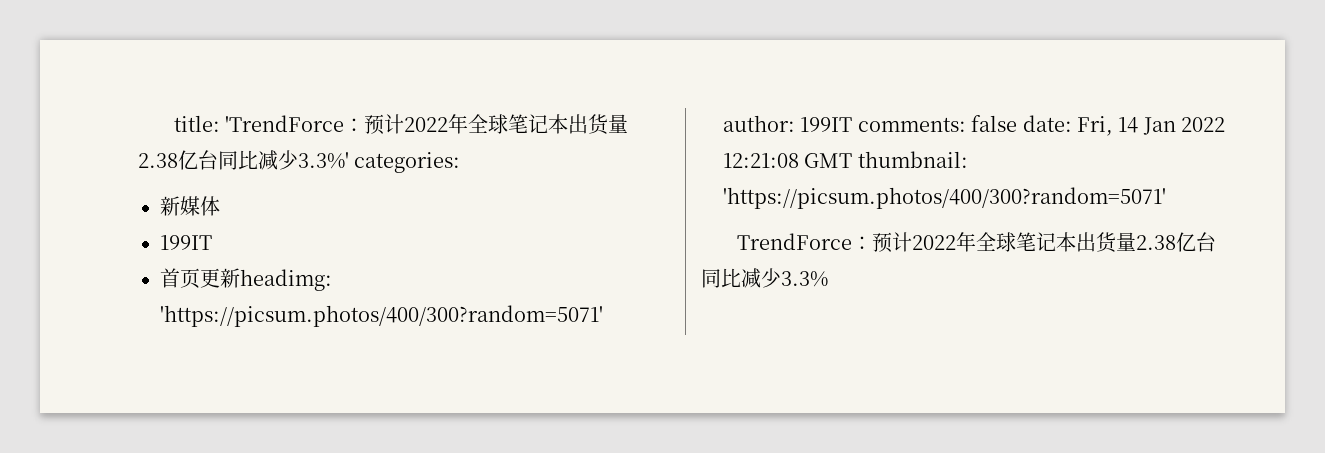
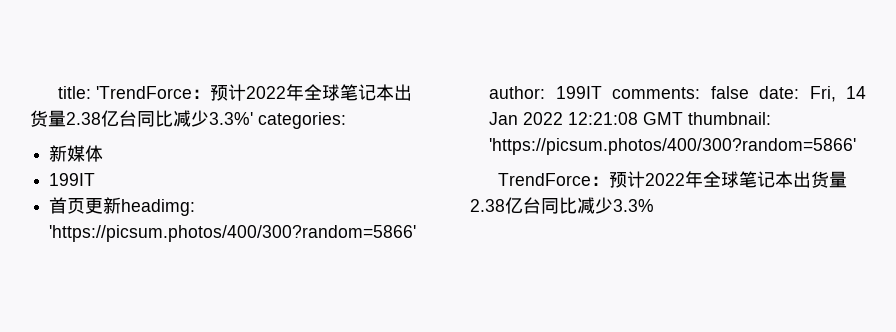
[160,305,603,327] 'https://picsum.photos/400/300?random=5071' -> [49,225,417,242] 'https://picsum.photos/400/300?random=5866'
[723,187,1166,209] 'https://picsum.photos/400/300?random=5071' -> [489,138,857,155] 'https://picsum.photos/400/300?random=5866'

